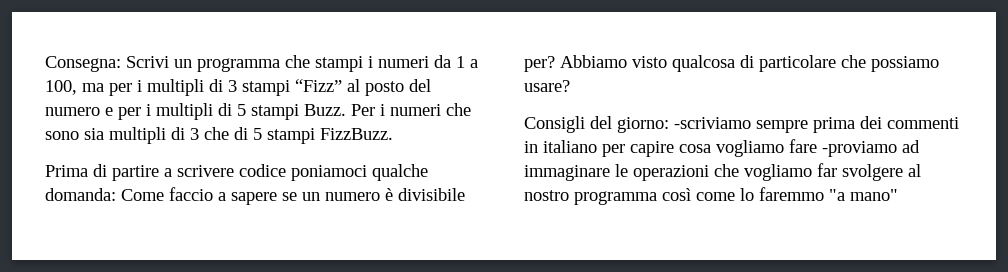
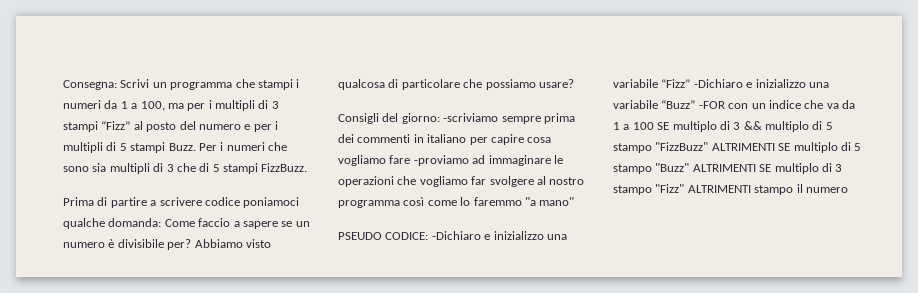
(898, 195) none -> [338,231,567,240] [613,79,829,88] [613,100,855,109] [613,121,833,132] [613,142,862,153] [613,163,843,174] [613,184,848,195] // PSEUDO CODICE: -Dichiaro e inizializzo una variabile “Fizz” -Dichiaro e inizializzo una variabile “Buzz” -FOR con un indice che va da 1 a 100 SE multiplo di 3 && multiplo di 5 stampo "FizzBuzz" ALTRIMENTI SE multiplo di 5 stampo "Buzz" ALTRIMENTI SE multiplo di 3 stampo "Fizz" ALTRIMENTI stampo il numero

